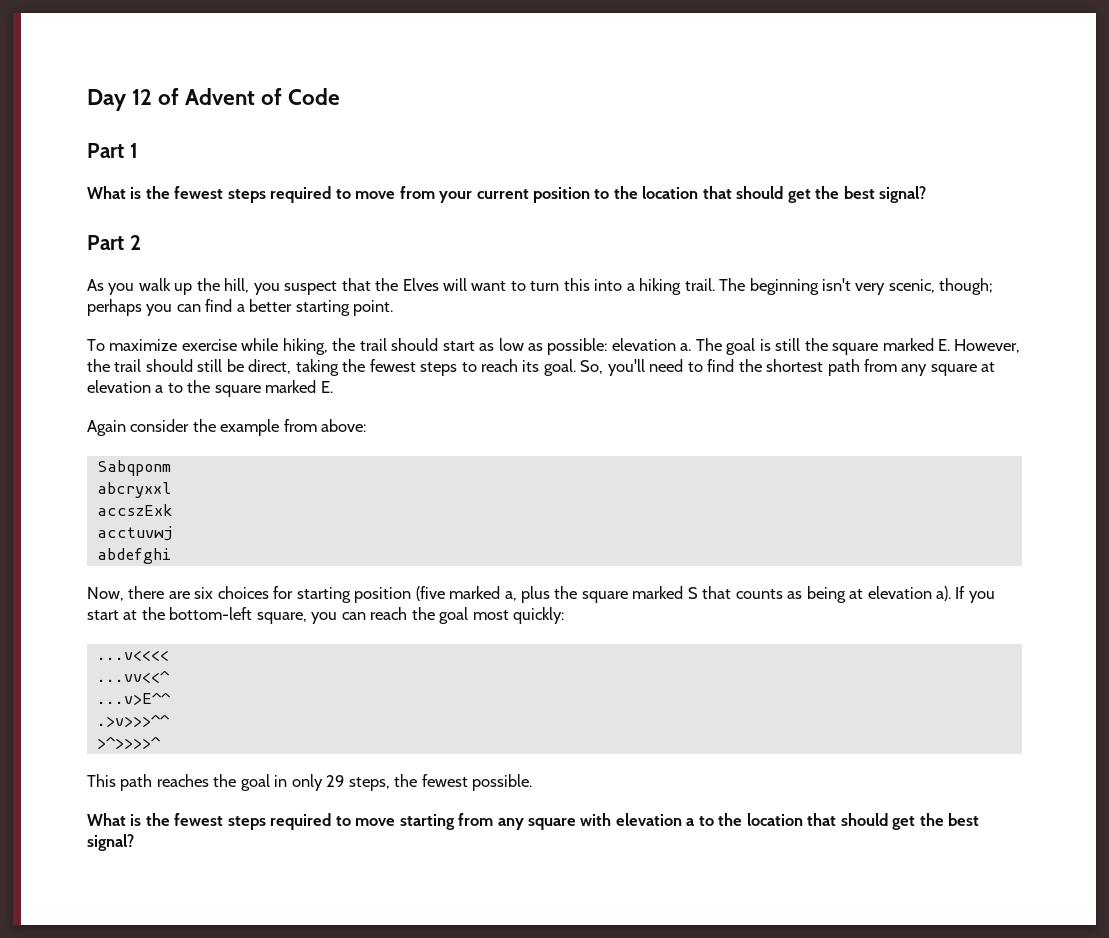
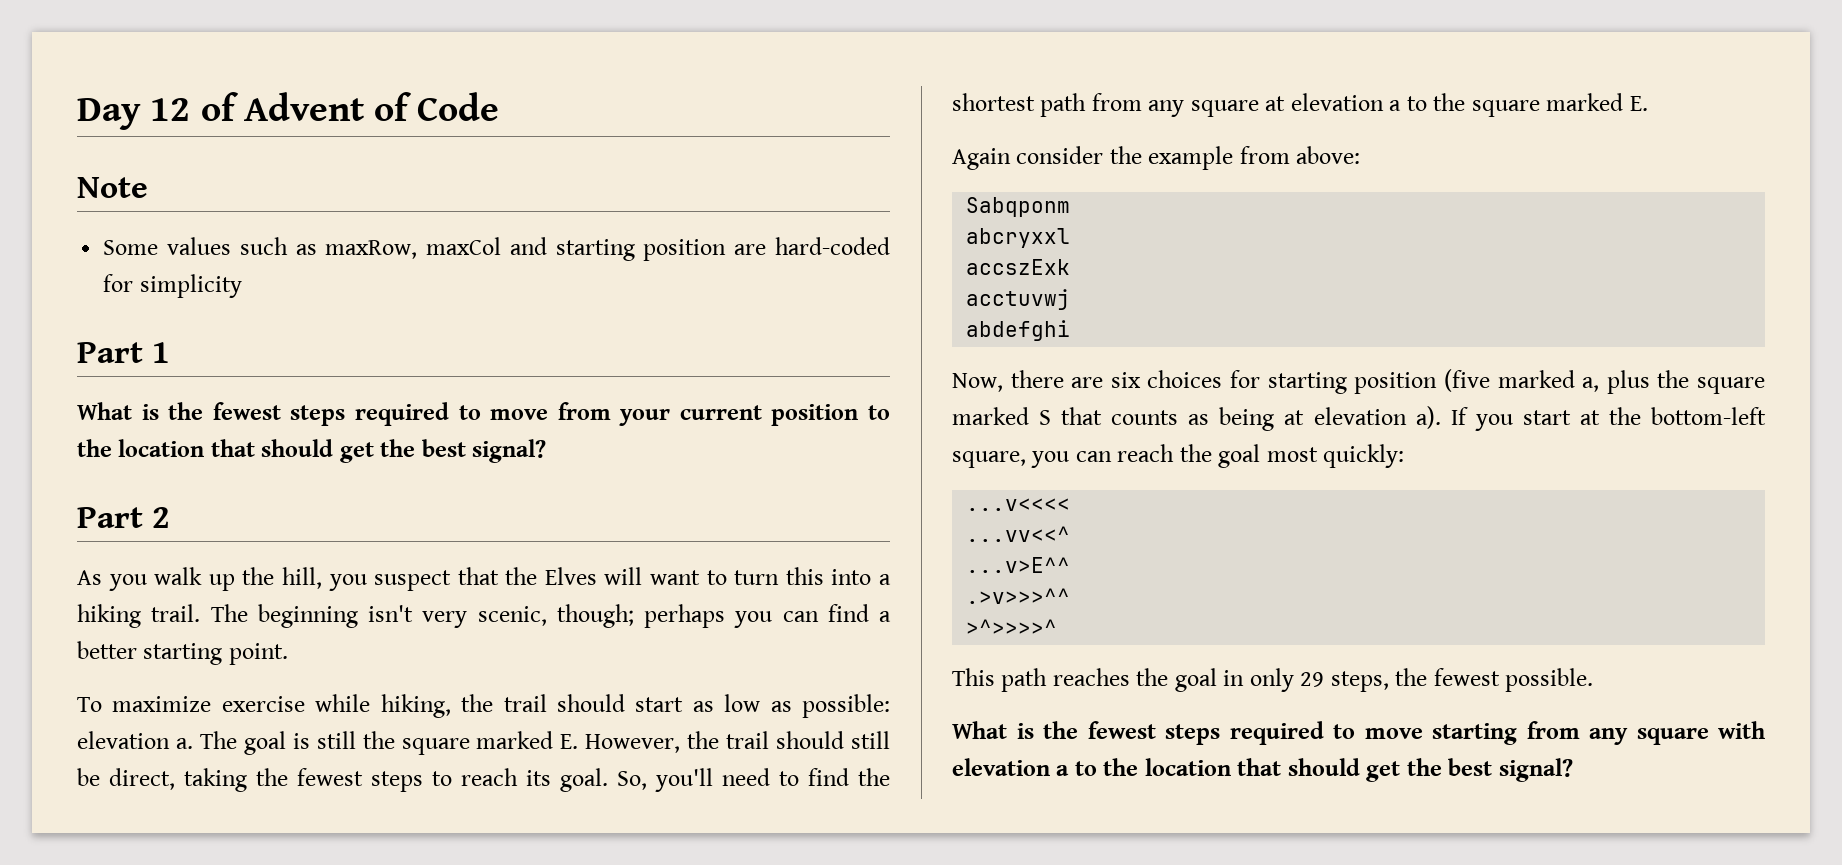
(341, 96) none -> [77,177,148,198] [103,237,890,261] [103,274,242,298] // Note // Some values such as maxRow, maxCol and starting position are hard-coded for simplicity

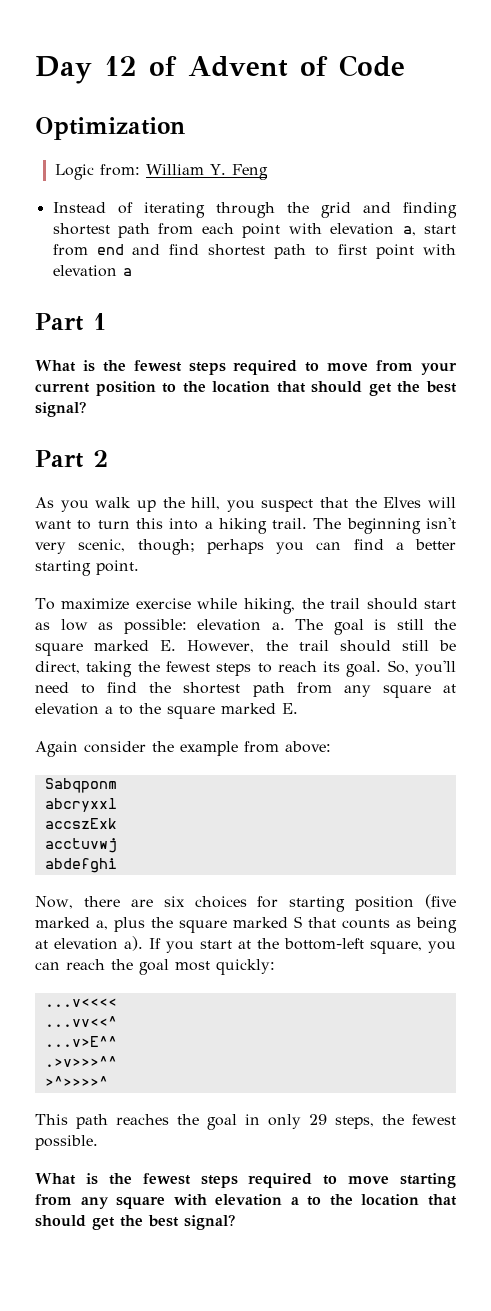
[77,177,148,198] [103,237,890,261] [103,274,242,298] Note // Some values such as maxRow, maxCol and starting position are hard-coded for simplicity -> [35,117,185,140] [54,164,268,180] [52,202,458,218] [52,223,457,238] [52,244,456,259] [52,265,132,277] Optimization // Logic from: William Y. Feng // Instead of iterating through the grid and finding shortest path from each point with elevation a, start from end and find shortest path to first point with elevation a

